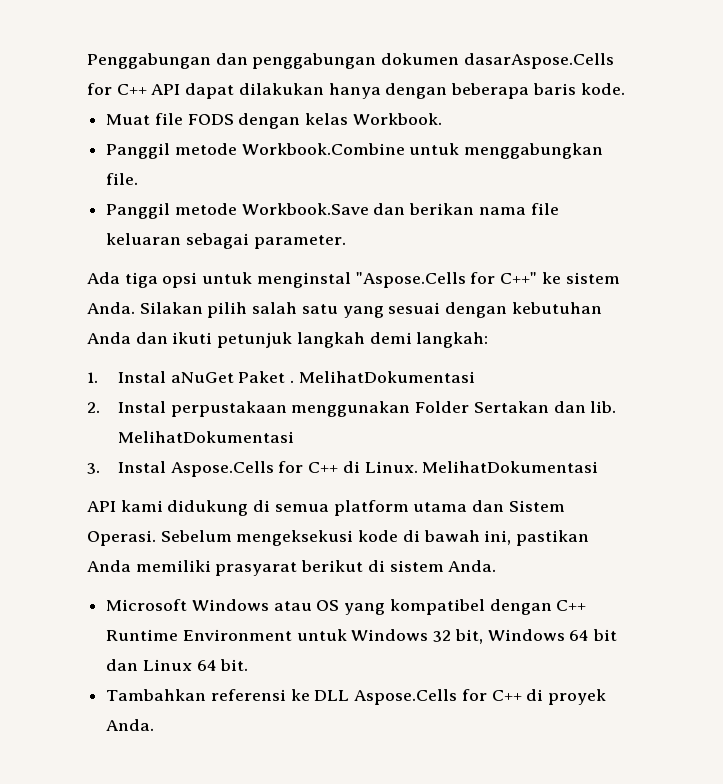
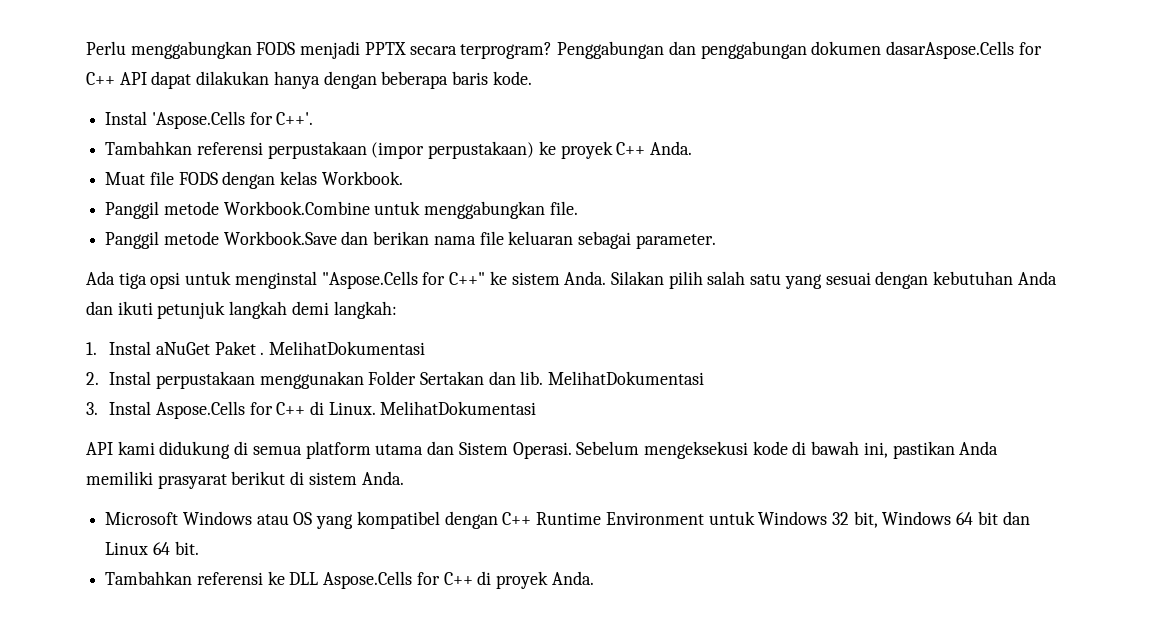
(87, 61) none -> [86,41,553,59] Perlu menggabungkan FODS menjadi PPTX secara terprogram?
(625, 89) none -> [105,111,314,129] [105,141,693,159] // Instal 'Aspose.Cells for C++'. // Tambahkan referensi perpustakaan (impor perpustakaan) ke proyek C++ Anda.

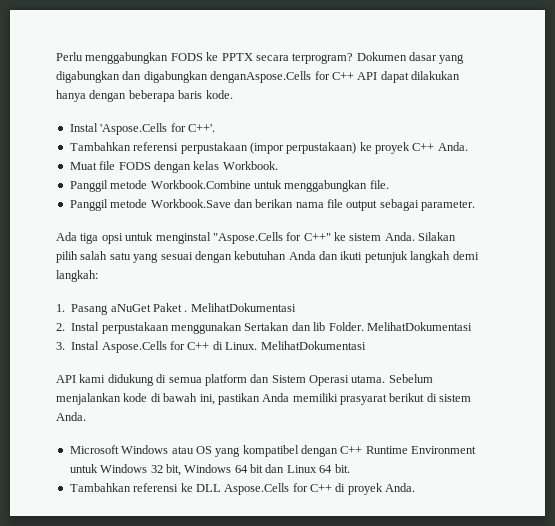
[300,41,361,59] menjadi -> [206,52,219,61] ke
[557,41,1014,59] Penggabungan dan penggabungan dokumen dasarAspose.Cells -> [356,52,465,64] [56,71,312,83] Dokumen dasar yang digabungkan dan digabungkan denganAspose.Cells
[508,231,574,245] keluaran -> [346,200,378,211] output
[109,341,152,355] Instal -> [71,304,109,315] Pasang
[368,371,417,385] Folder -> (242, 328) none
[520,371,544,385] lib. -> [313,322,364,331] lib Folder.
[375,444,424,455] utama -> (247, 380) none
[512,441,748,459] Operasi. Sebelum mengeksekusi -> [309,374,433,386] [56,393,121,405] Operasi utama. Sebelum menjalankan

